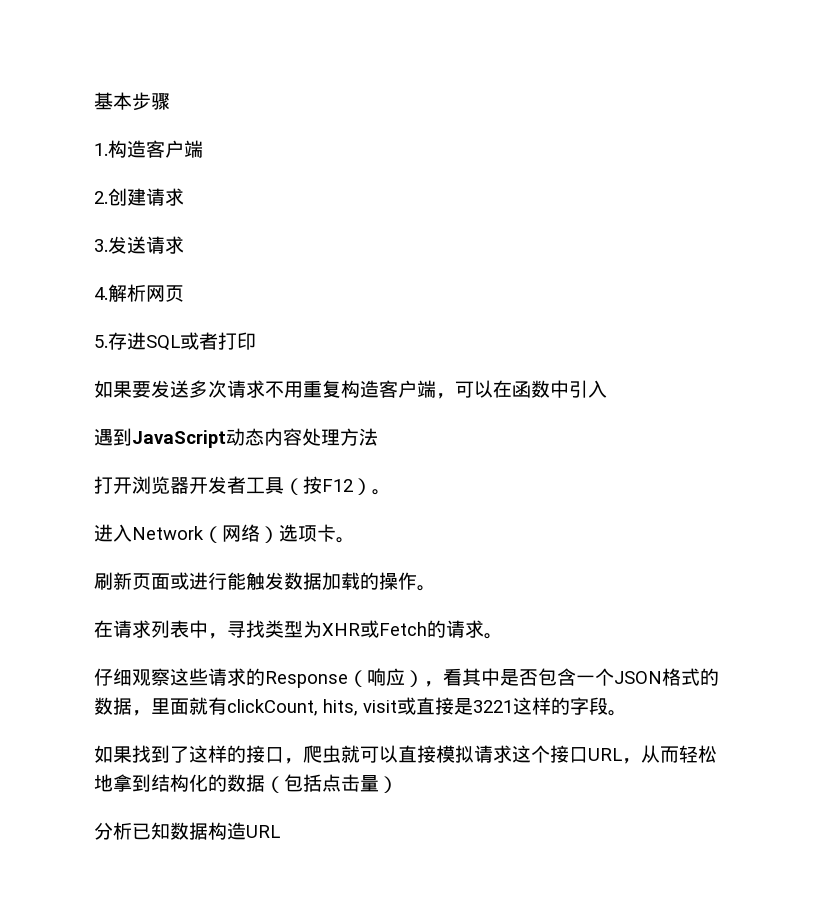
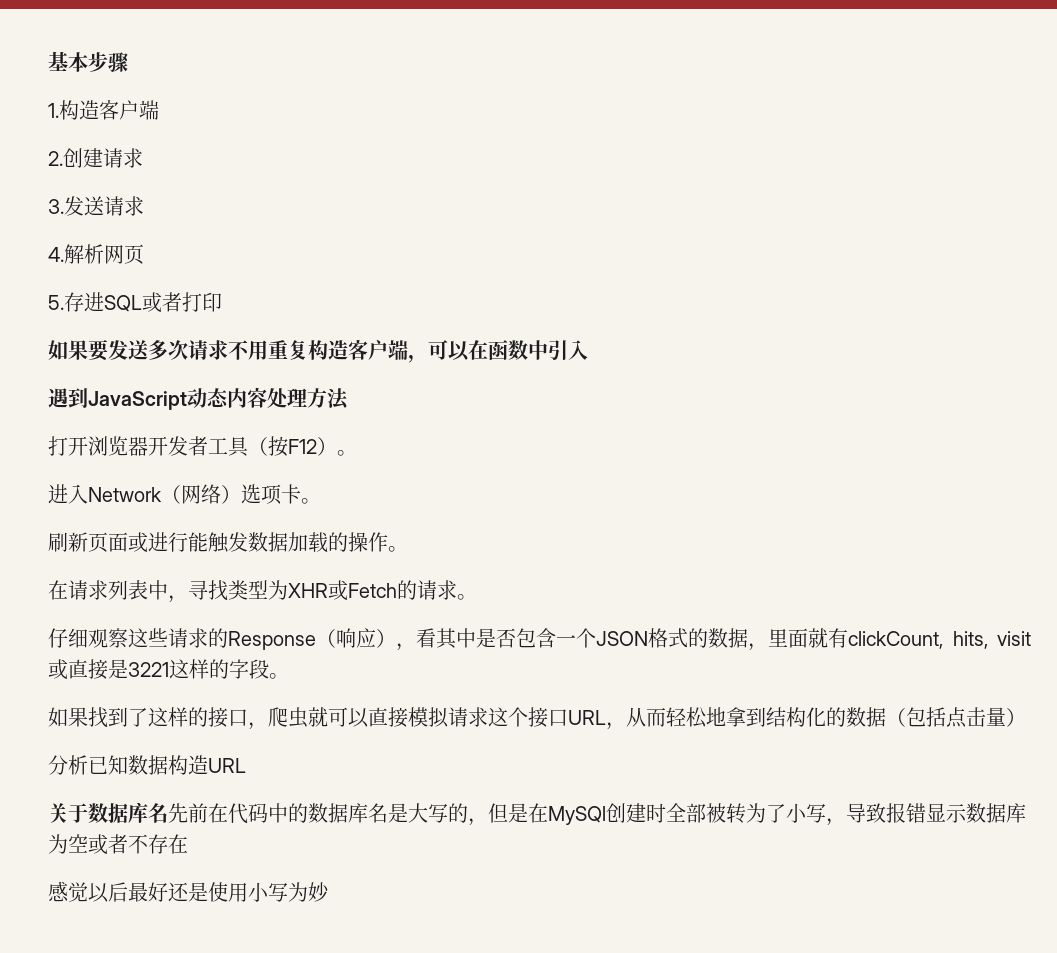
(280, 831) none -> [48,802,1026,826] [48,834,188,855] [48,881,329,903] // 关于数据库名先前在代码中的数据库名是大写的，但是在MySQl创建时全部被转为了小写，导致报错显示数据库为空或者不存在 // 感觉以后最好还是使用小写为妙

